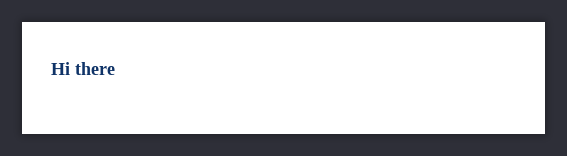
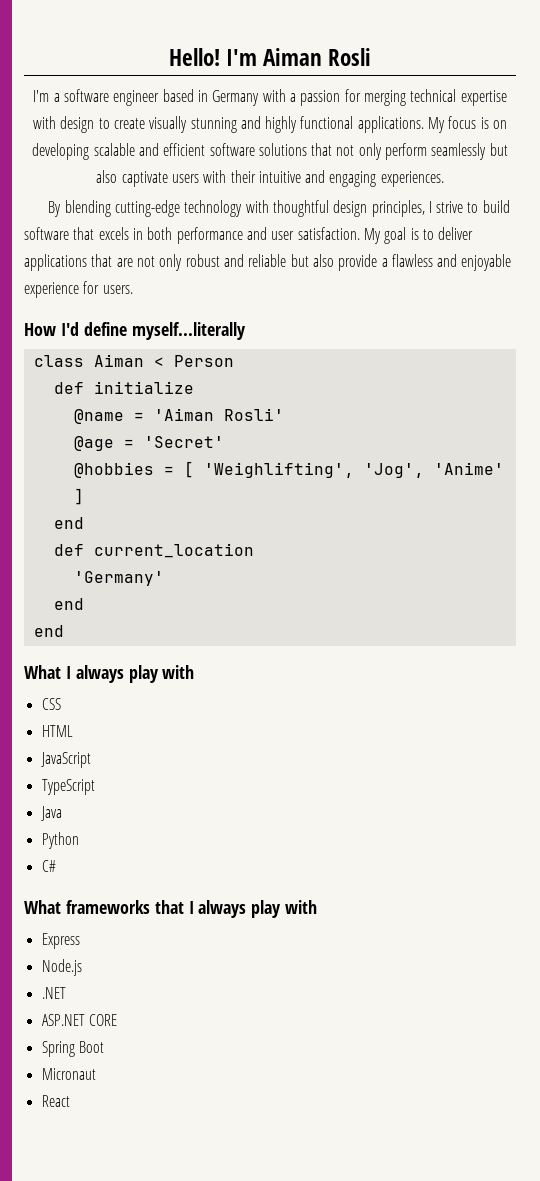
[51,62,115,75] Hi there -> [168,48,372,66] [33,89,507,106] [32,116,508,133] [32,143,508,160] [96,170,444,187] [48,200,510,217] [24,227,474,244] [24,254,512,271] [24,281,133,298] [24,322,246,340] [33,354,234,367] [53,381,194,394] [73,408,284,424] [73,436,224,451] [73,461,504,478] [73,488,84,505] [53,517,84,529] [53,543,254,558] [73,571,164,586] [53,598,84,610] [33,625,64,637] [24,665,195,683] [41,698,61,710] [41,725,73,737] [40,752,91,768] [41,779,95,795] [40,806,62,821] [41,832,79,849] [41,860,56,872] [24,900,318,918] [41,933,80,949] [41,959,82,976] [41,987,66,999] [41,1014,117,1026] [41,1041,104,1057] [41,1068,96,1080] [41,1095,70,1107] Hello! I'm Aiman Rosli // I'm a software engineer based in Germany with a passion for merging technical expertise with design to create visually stunning and highly functional applications. My focus is on developing scalable and efficient software solutions that not only perform seamlessly but also captivate users with their intuitive and engaging experiences. // By blending cutting-edge technology with thoughtful design principles, I strive to build software that excels in both performance and user satisfaction. My goal is to deliver applications that are not only robust and reliable but also provide a flawless and enjoyable experience for users. // How I'd define myself...literally // class Aiman < Person // def initialize // @name = 'Aiman Rosli' // @age = 'Secret' // @hobbies = [ 'Weighlifting', 'Jog', 'Anime' ] // end // def current_location // 'Germany' // end // end // What I always play with // CSS // HTML // JavaScript // TypeScript // Java // Python // C# // What frameworks that I always play with // Express // Node.js // .NET // ASP.NET CORE // Spring Boot // Micronaut // React

